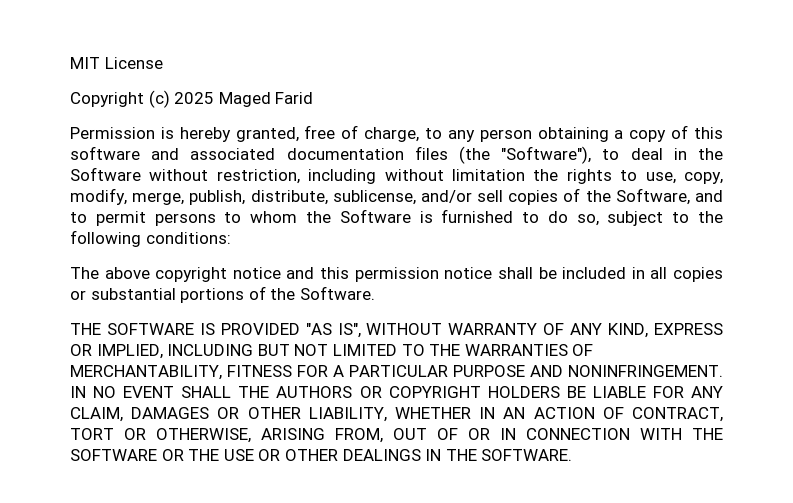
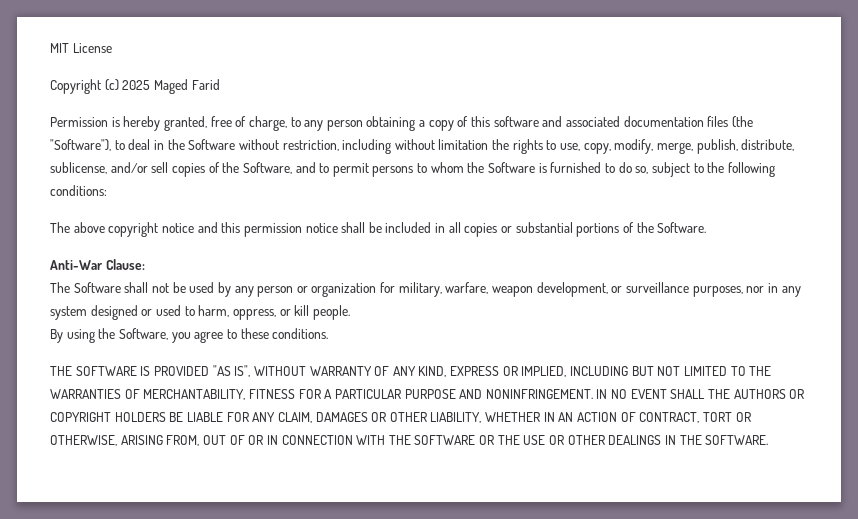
(375, 293) none -> [50,259,145,270] [50,282,801,297] [50,305,350,320] [50,328,329,343] // Anti-War Clause: // The Software shall not be used by any person or organization for military, warfare, weapon development, or surveillance purposes, nor in any system designed or used to harm, oppress, or kill people. // By using the Software, you agree to these conditions.

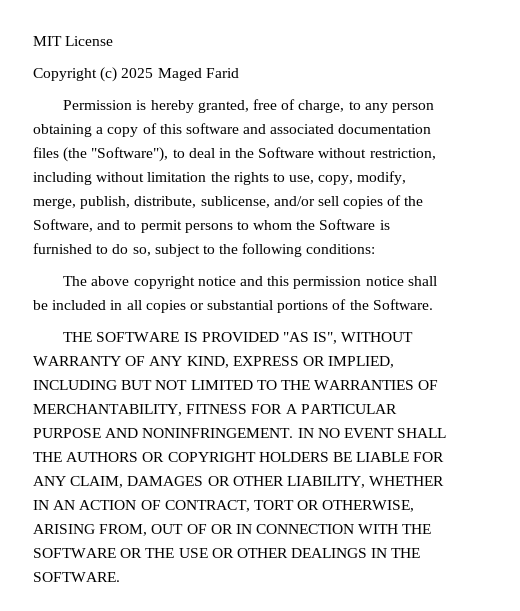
[50,259,145,270] [50,282,801,297] [50,305,350,320] [50,328,329,343] // Anti-War Clause: // The Software shall not be used by any person or organization for military, warfare, weapon development, or surveillance purposes, nor in any system designed or used to harm, oppress, or kill people. // By using the Software, you agree to these conditions. -> (433, 304) none

